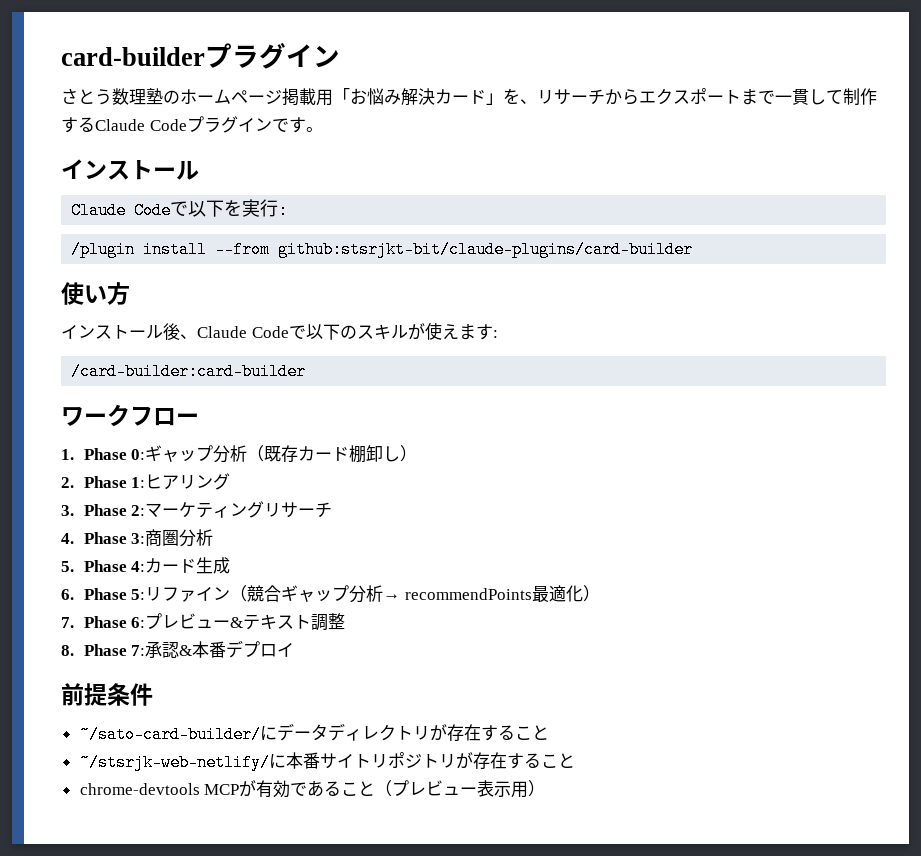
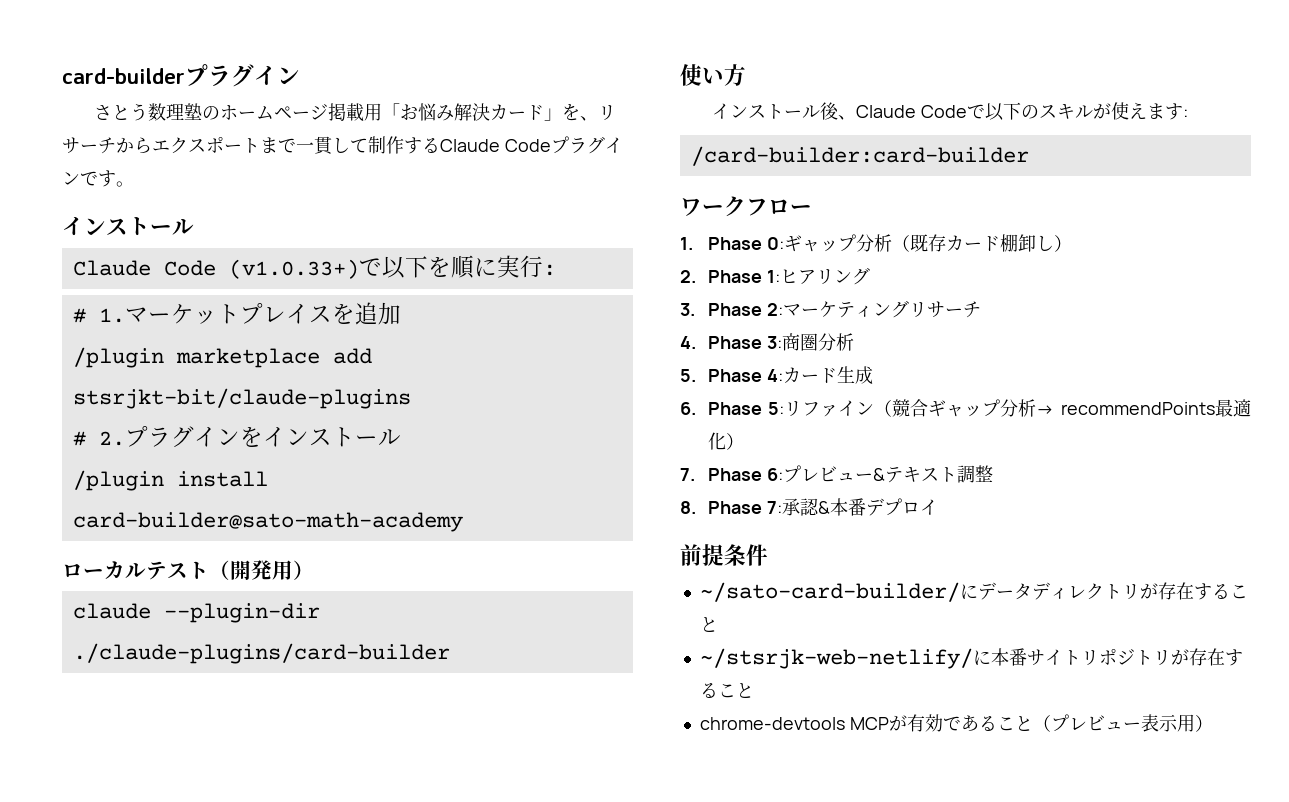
(172, 210) none -> [228,259,359,279] (v1.0.33+)
(243, 208) none -> [450,255,497,279] 順に
[71,241,694,258] /plugin install --from github:stsrjkt-bit/claude-plugins/card-builder -> [72,302,401,325] [72,347,372,368] [72,388,411,409] [72,426,401,448] [72,470,268,491] [72,512,463,532] [62,560,314,580] [72,603,320,623] [72,643,450,664] # 1.マーケットプレイスを追加 // /plugin marketplace add stsrjkt-bit/claude-plugins // # 2.プラグインをインストール // /plugin install card-builder@sato-math-academy // ローカルテスト（開発用） // claude --plugin-dir ./claude-plugins/card-builder

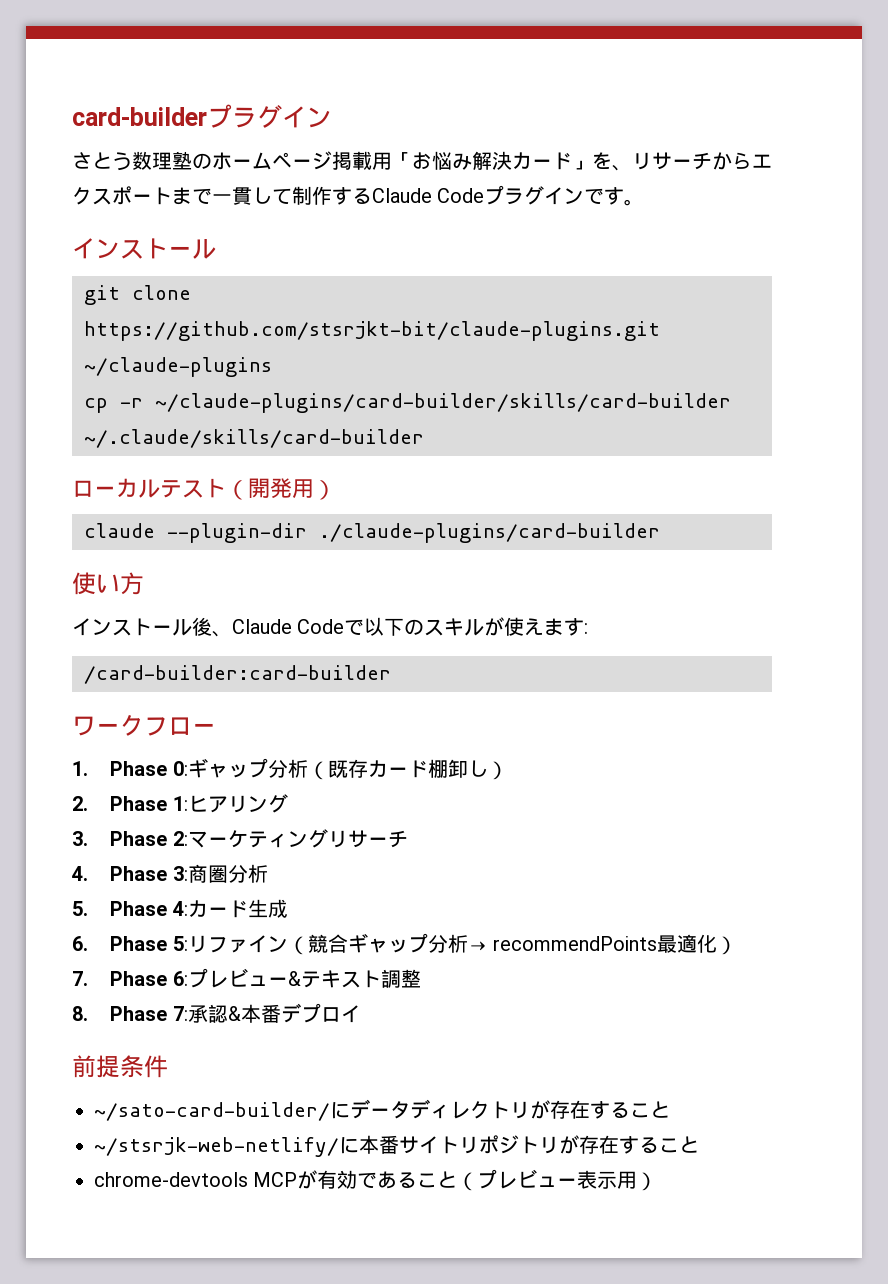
[72,255,556,279] [72,302,401,325] [72,347,372,368] [72,388,411,409] [72,426,401,448] [72,470,268,491] [72,512,463,532] Claude Code (v1.0.33+)で以下を順に実行: // # 1.マーケットプレイスを追加 // /plugin marketplace add stsrjkt-bit/claude-plugins // # 2.プラグインをインストール // /plugin install card-builder@sato-math-academy -> [84,285,191,305] [84,321,660,341] [84,357,272,377] [84,393,731,413] [84,429,424,448] git clone https://github.com/stsrjkt-bit/claude-plugins.git ~/claude-plugins // cp -r ~/claude-plugins/card-builder/skills/card-builder ~/.claude/skills/card-builder

